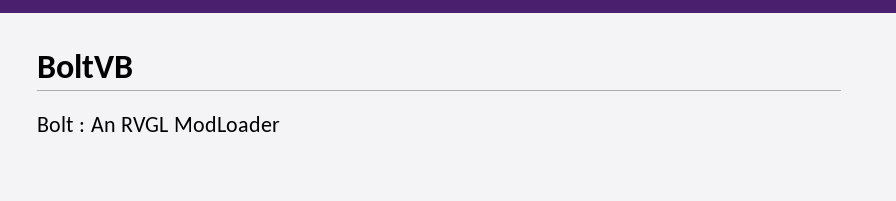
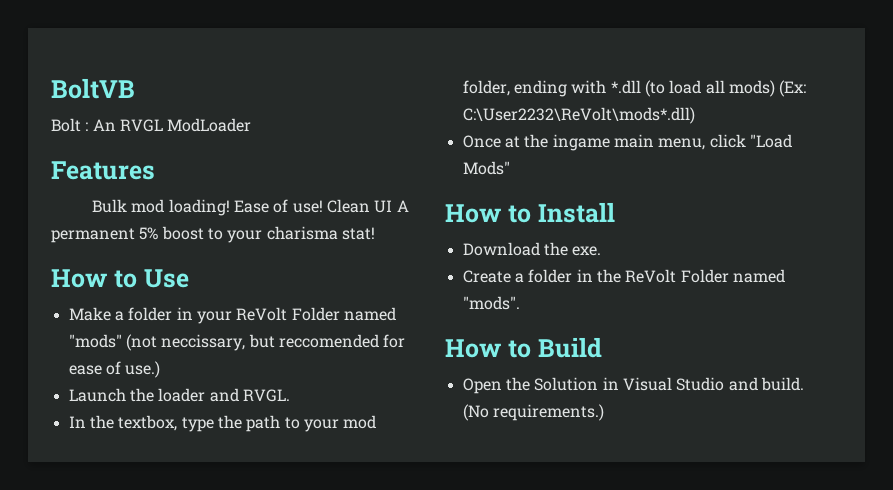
(281, 124) none -> [51,161,155,180] [92,199,409,216] [51,226,375,243] [51,269,189,288] [68,307,396,324] [68,334,406,351] [68,361,161,378] [68,388,290,402] [68,415,377,432] [462,80,807,97] [462,107,695,124] [462,134,792,151] [462,161,510,175] [445,202,615,223] [462,242,602,256] [462,269,785,283] [462,296,520,310] [445,337,602,358] [462,377,804,394] [462,404,604,421] // Features // Bulk mod loading! Ease of use! Clean UI A permanent 5% boost to your charisma stat! // How to Use // Make a folder in your ReVolt Folder named "mods" (not neccissary, but reccomended for ease of use.) // Launch the loader and RVGL. // In the textbox, type the path to your mod folder, ending with *.dll (to load all mods) (Ex: C:\User2232\ReVolt\mods*.dll) // Once at the ingame main menu, click "Load Mods" // How to Install // Download the exe. // Create a folder in the ReVolt Folder named "mods". // How to Build // Open the Solution in Visual Studio and build. (No requirements.)

